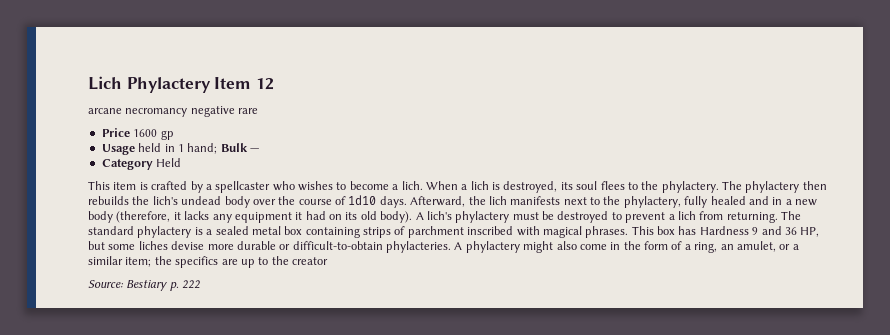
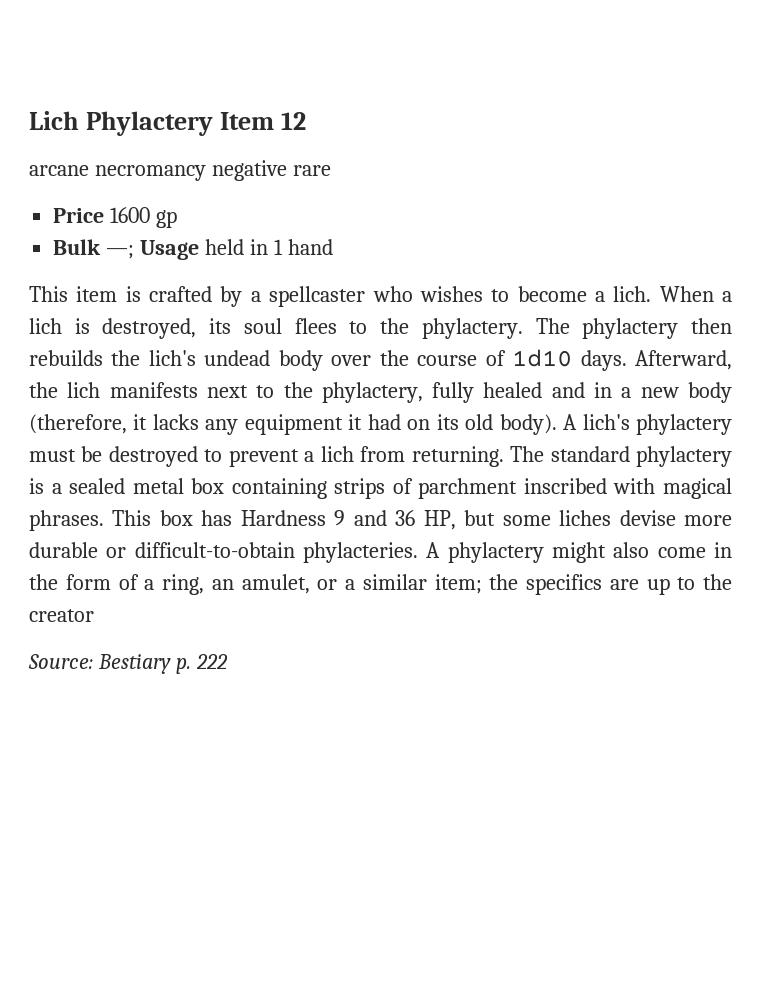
(174, 135) none -> [53,239,135,259] Bulk —;
[187,143,259,154] [101,158,182,170] hand; Bulk — // Category Held -> [287,239,333,255] hand

